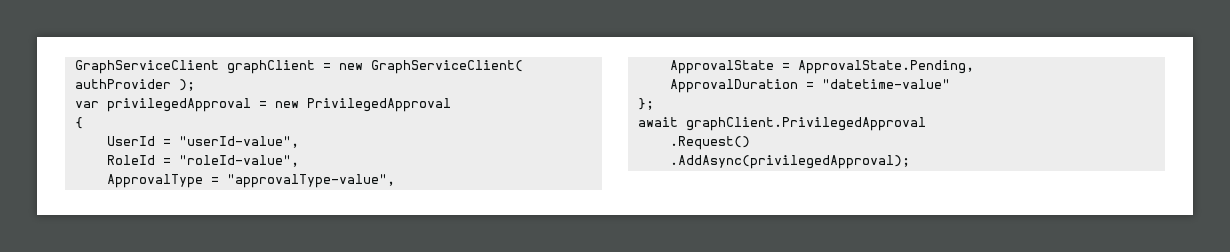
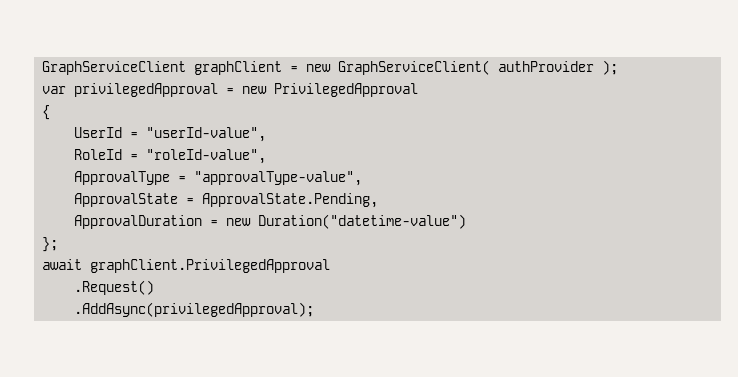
[821,79,950,89] "datetime-value" -> [226,214,467,229] new Duration("datetime-value")

